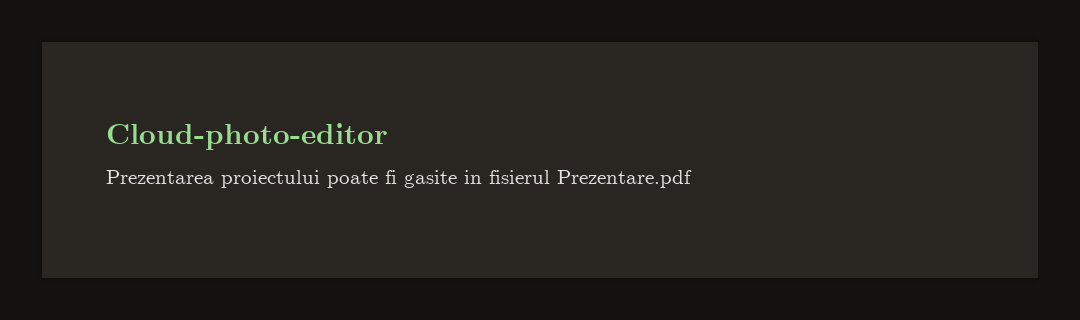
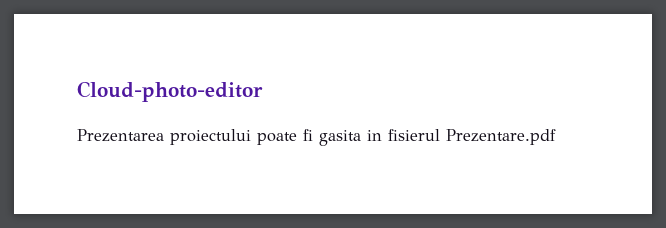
[404,170,457,188] gasite -> [319,130,361,146] gasita

